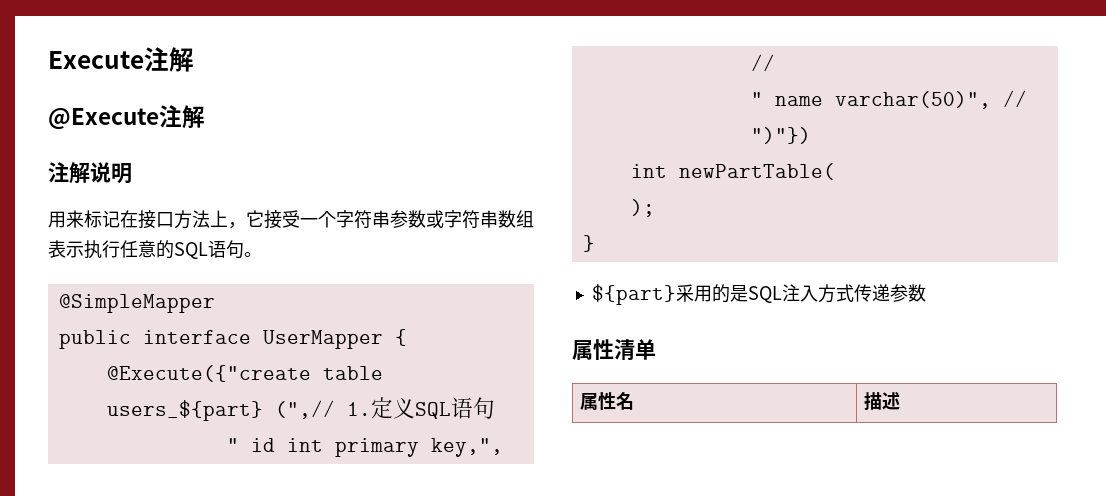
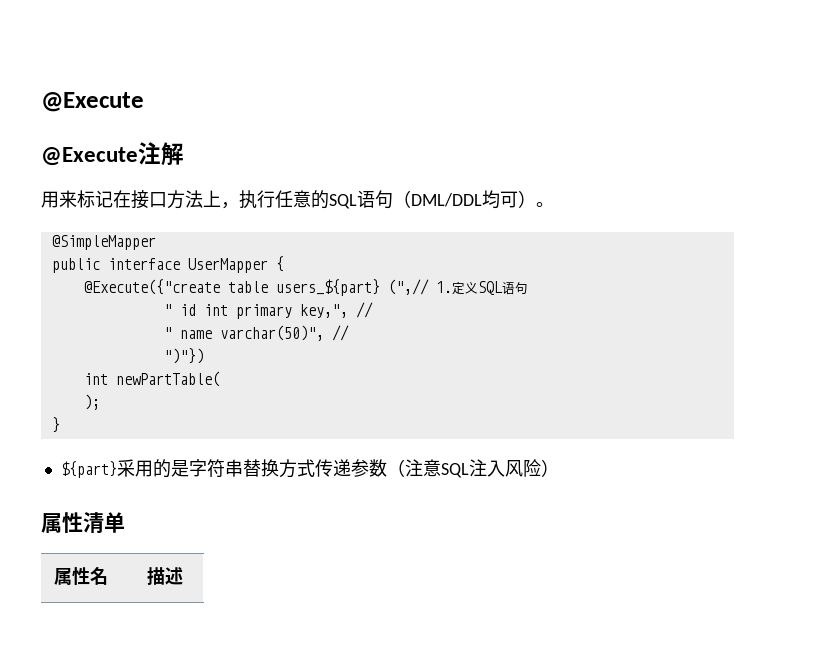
[48,47,194,72] Execute注解 -> [41,92,144,112] @Execute
[48,162,132,184] // 注解说明 -> (184, 154) none
[246,210,534,229] [48,240,84,258] 它接受一个字符串参数或字符串数组表示 -> (239, 205) none
(244, 249) none -> [393,190,536,209] （DML/DDL均可）
[747,284,818,303] SQL注入 -> [188,459,279,478] 字符串替换
(926, 293) none -> [386,459,559,478] （注意SQL注入风险）

